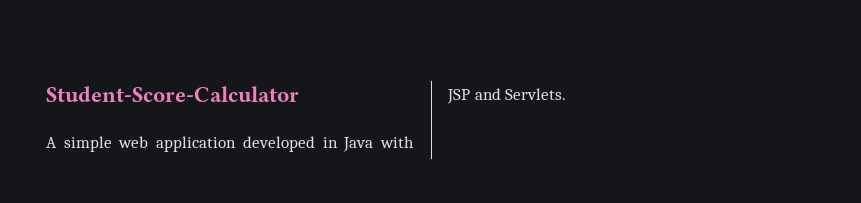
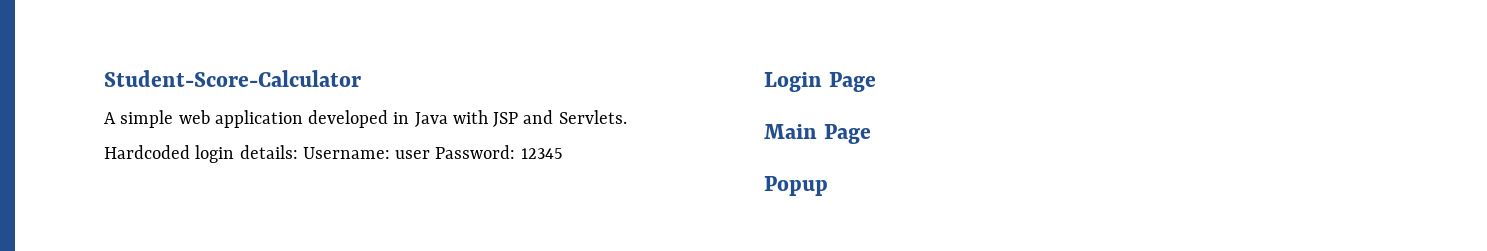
(567, 94) none -> [104,145,563,163] [764,72,876,92] [764,124,871,144] [764,176,828,196] // Hardcoded login details: Username: user Password: 12345 // Login Page // Main Page // Popup

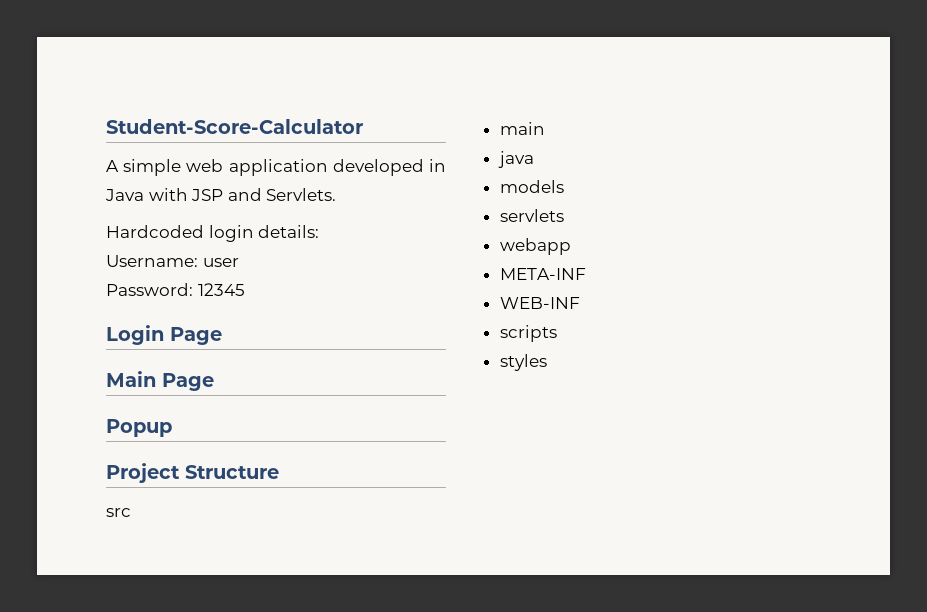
(298, 152) none -> (320, 231) //
(431, 154) none -> (239, 262) //
(828, 186) none -> [106,463,279,483] [106,508,131,517] [499,122,545,135] [497,151,534,168] [499,180,564,193] [499,209,564,222] [499,238,571,255] [499,268,586,280] [499,297,580,309] [499,325,557,342] [499,354,547,371] // Project Structure // src // main // java // models // servlets // webapp // META-INF // WEB-INF // scripts // styles

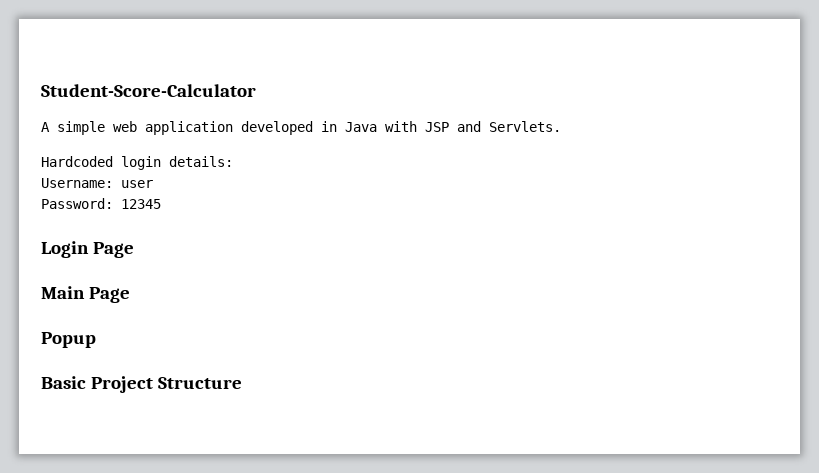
(172, 428) none -> [41,376,86,389] Basic
[106,508,131,517] [499,122,545,135] [497,151,534,168] [499,180,564,193] [499,209,564,222] [499,238,571,255] [499,268,586,280] [499,297,580,309] [499,325,557,342] [499,354,547,371] // src // main // java // models // servlets // webapp // META-INF // WEB-INF // scripts // styles -> (242, 383) none

